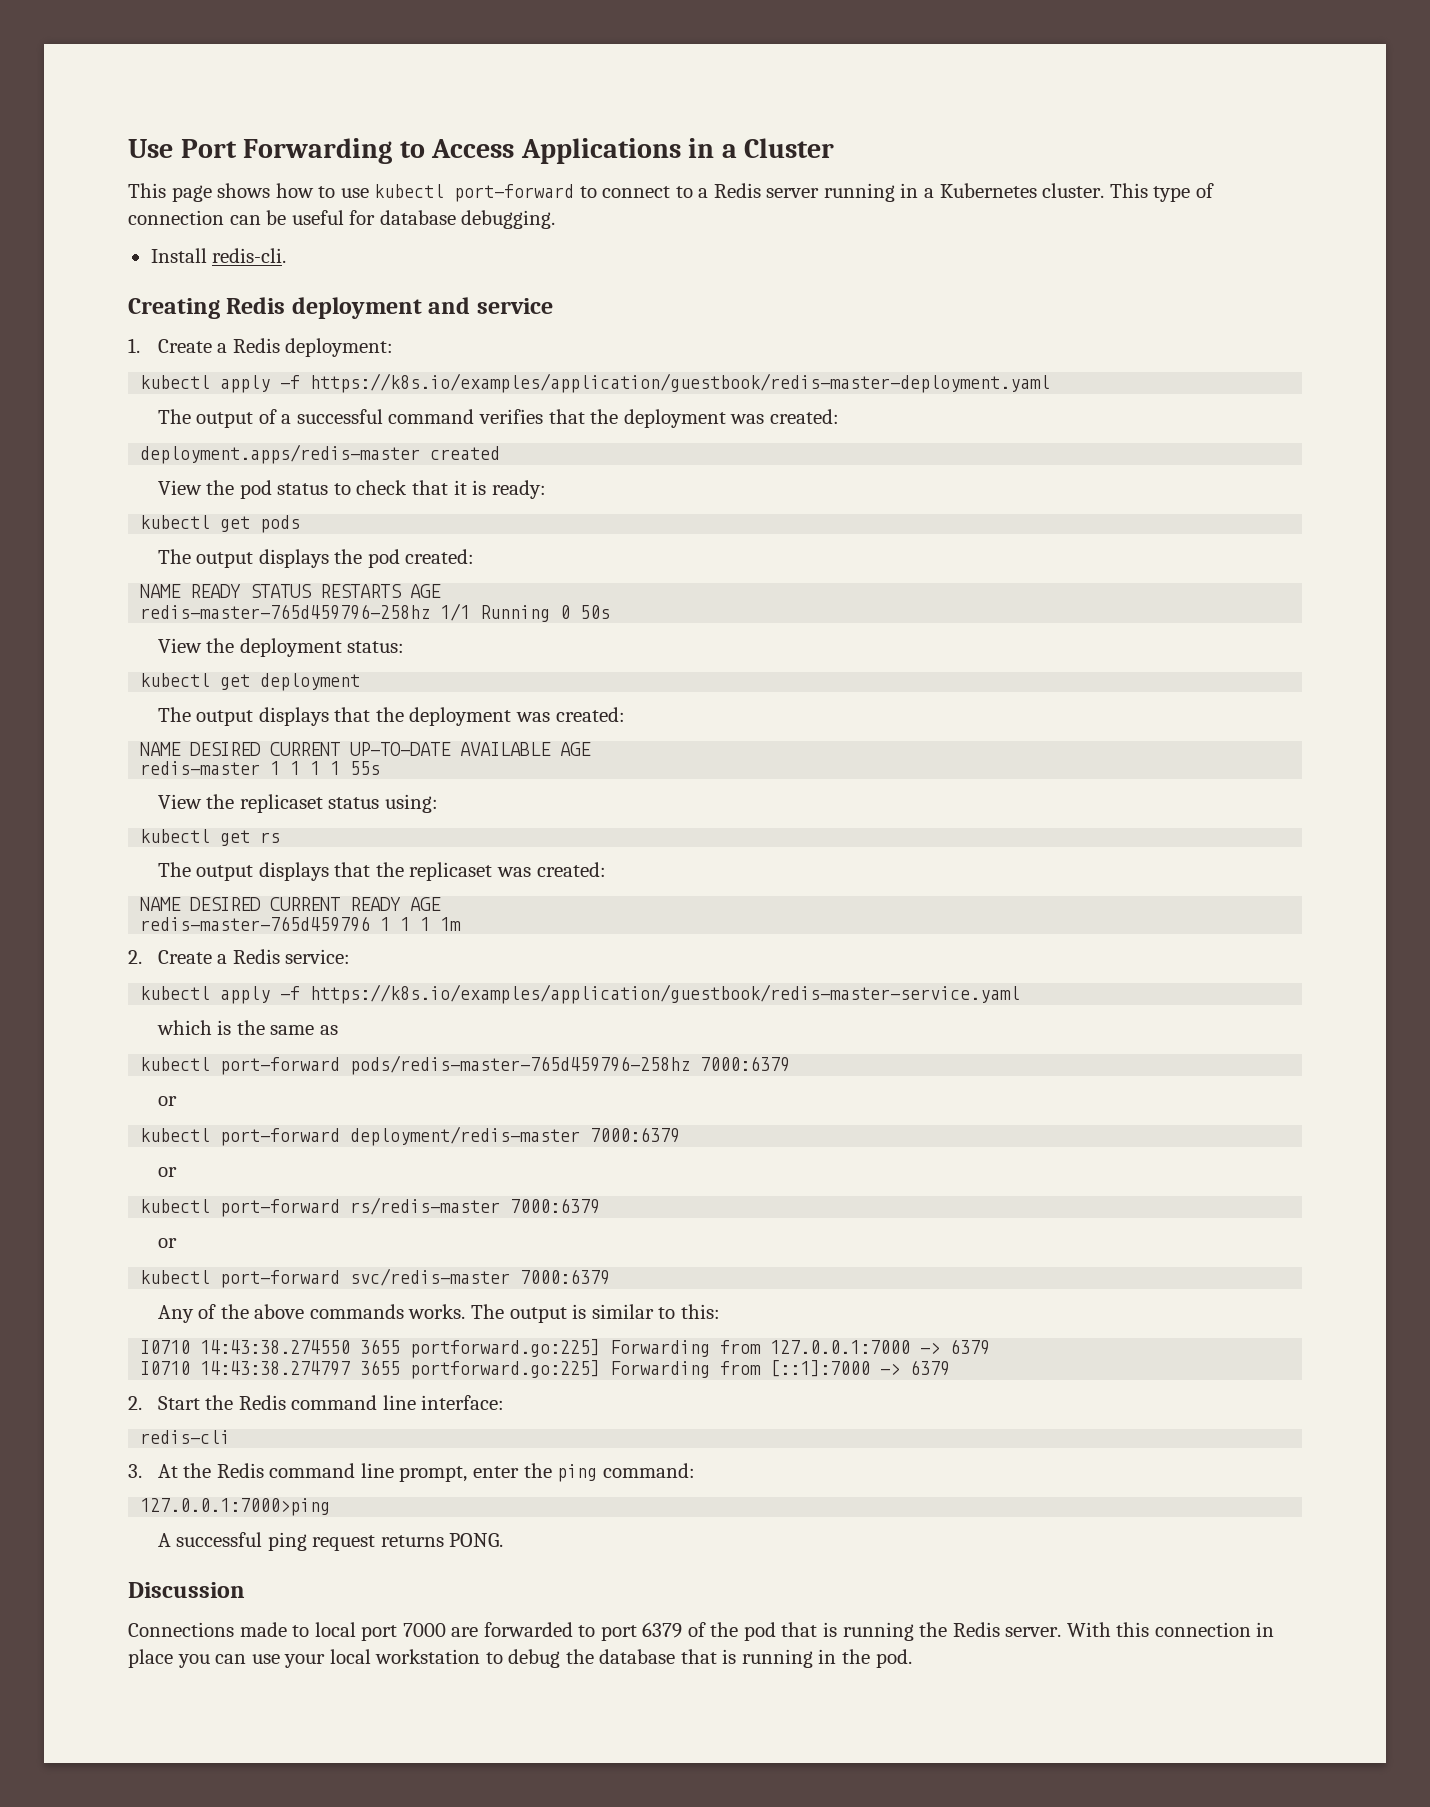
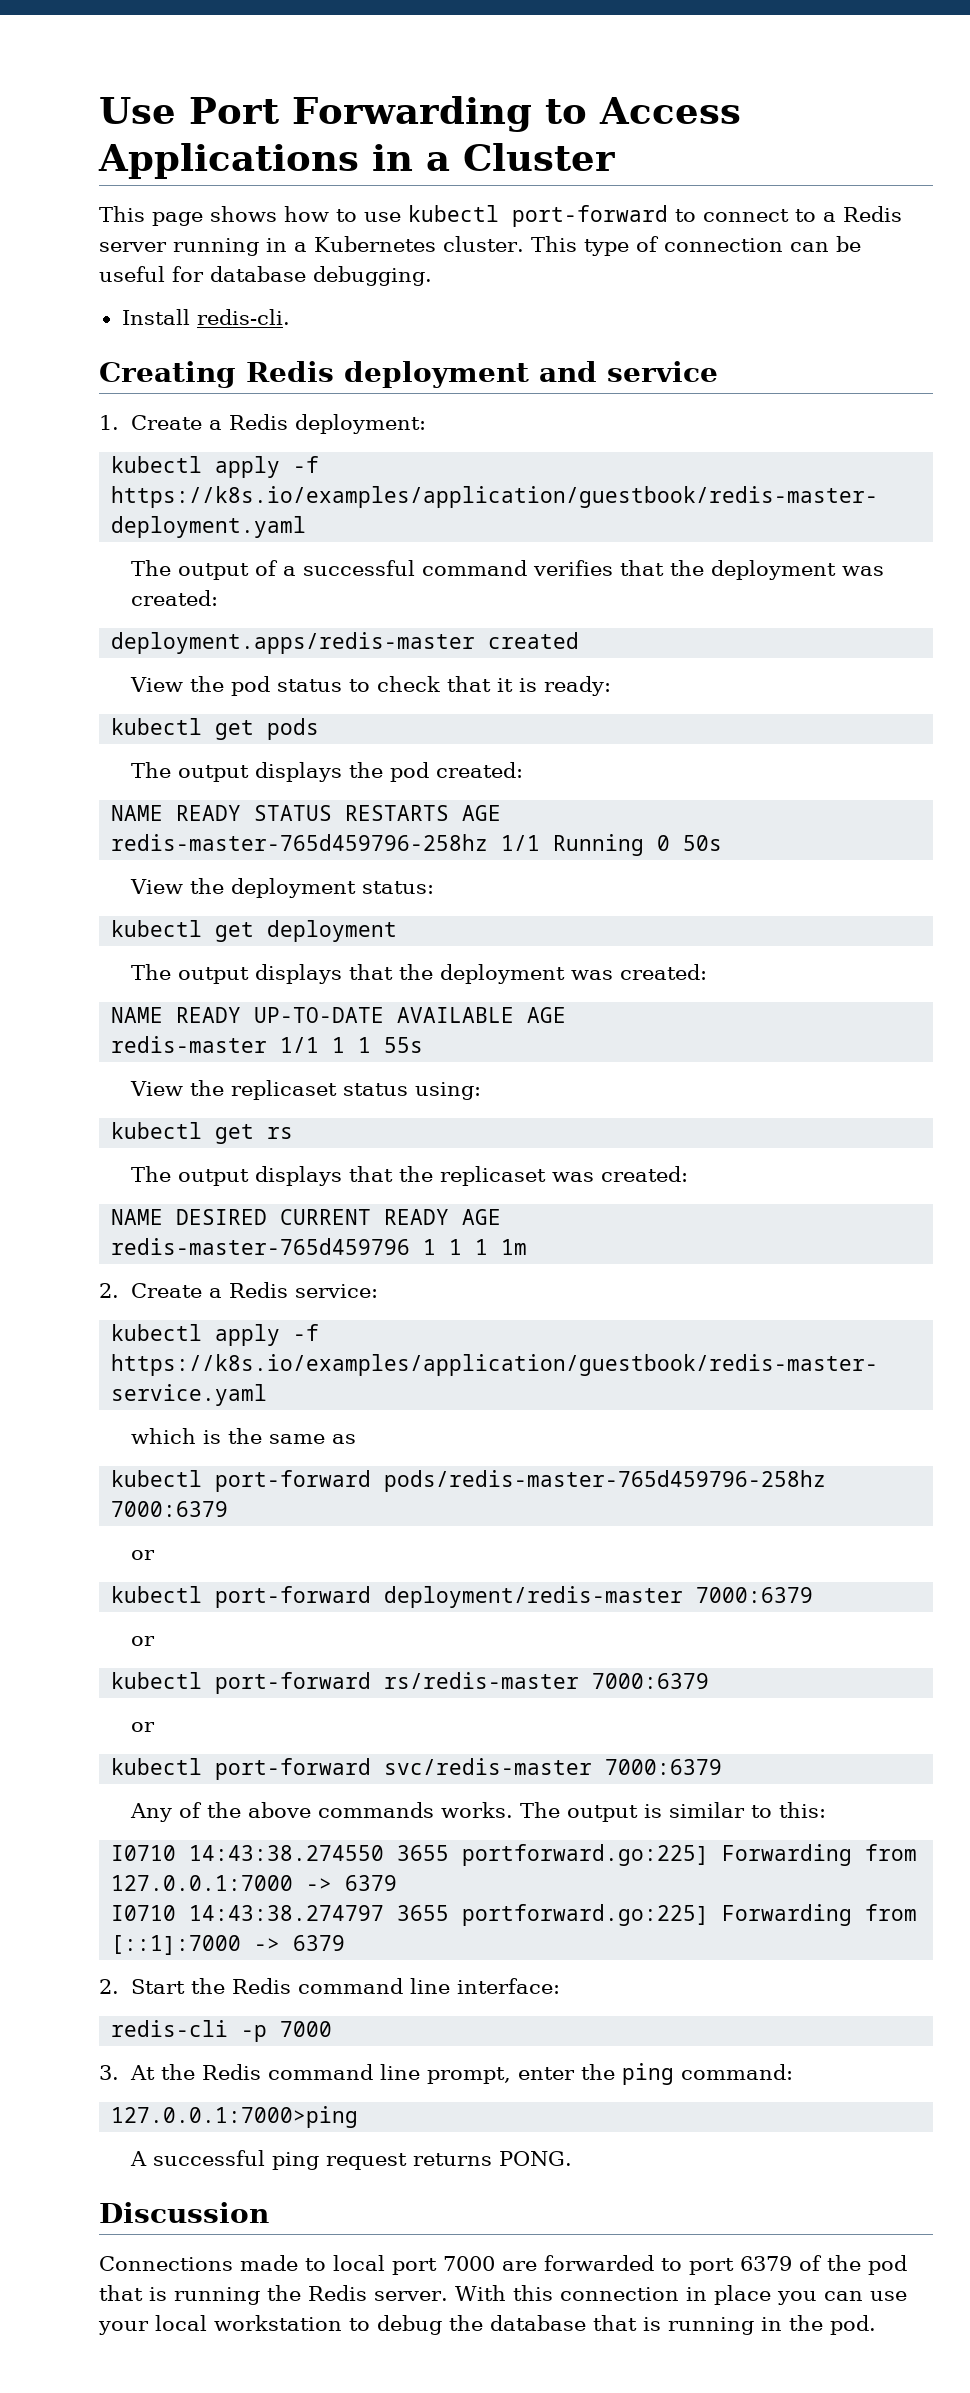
[190,742,341,756] DESIRED CURRENT -> [176,1007,242,1023] READY
[270,761,301,775] 1 1 -> [280,1037,320,1053] 1/1
(231, 1437) none -> [241,2021,333,2042] -p 7000

